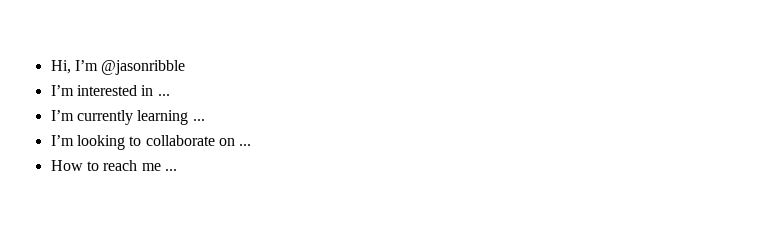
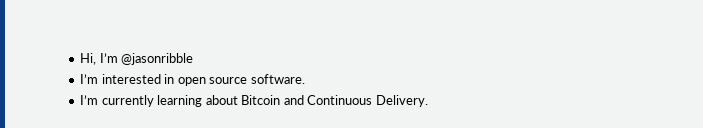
[157,94,170,96] ... -> [177,74,305,86] open source software.
[192,119,205,121] [50,135,252,150] [50,160,177,171] ... // I’m looking to collaborate on ... // How to reach me ... -> [205,95,428,107] about Bitcoin and Continuous Delivery.

